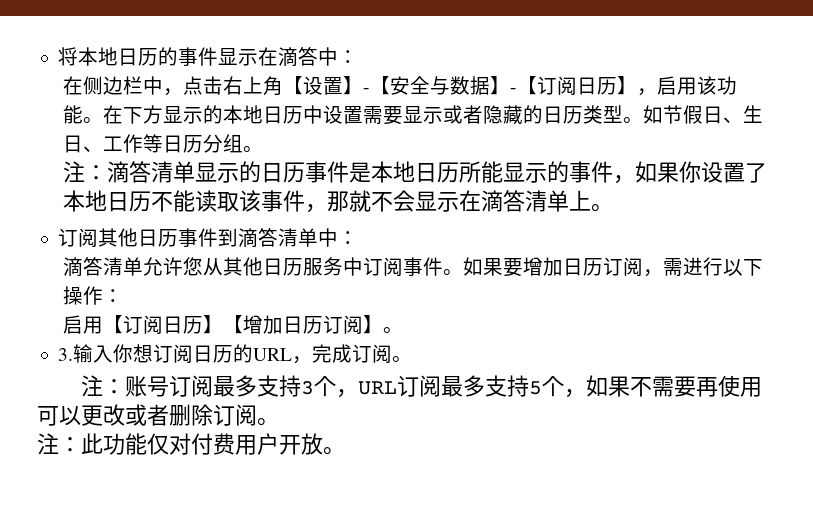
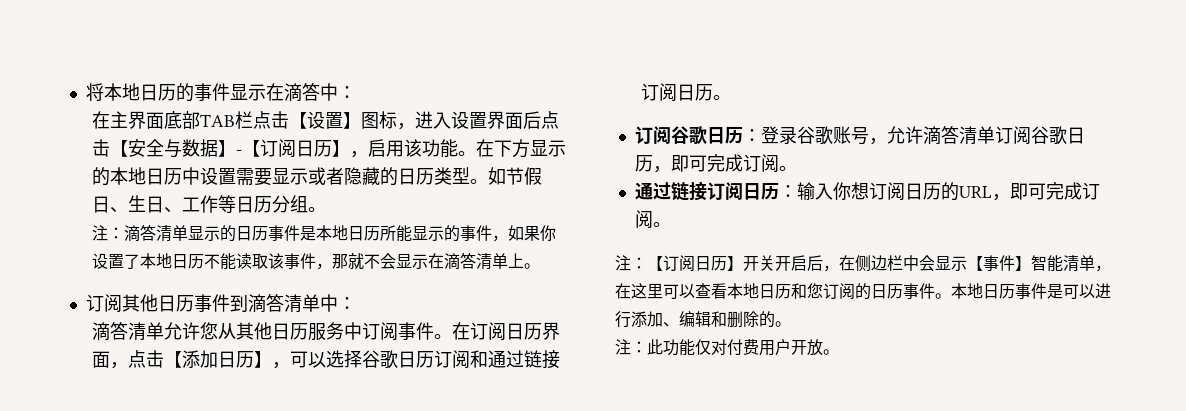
[83,76,371,96] 侧边栏中，点击右上角【设置】- -> [109,111,559,130] [91,139,110,157] 主界面底部TAB栏点击【设置】图标，进入设置界面后点击
[463,257,764,277] [63,286,124,305] [63,315,404,334] [58,348,74,361] 如果要增加日历订阅，需进行以下操作： // 启用【订阅日历】【增加日历订阅】。 // 3. -> [451,322,560,340] [91,350,560,369] [640,83,731,101] [634,126,1085,145] [634,154,797,173] [634,182,797,201] 在订阅日历界面，点击【添加日历】，可以选择谷歌日历订阅和通过链接订阅日历。 // 订阅谷歌日历：登录谷歌账号，允许滴答清单订阅谷歌日历，即可完成订阅。 // 通过链接订阅日历：
(313, 360) none -> [1009,183,1046,200] 即可
[125,375,763,398] [37,404,257,426] 账号订阅最多支持3个，URL订阅最多支持5个，如果不需要再使用可以更改或者删除订阅 -> [647,255,1111,272] [615,283,1111,300] [615,311,775,328] 【订阅日历】开关开启后，在侧边栏中会显示【事件】智能清单，在这里可以查看本地日历和您订阅的日历事件。本地日历事件是可以进行添加、编辑和删除的

